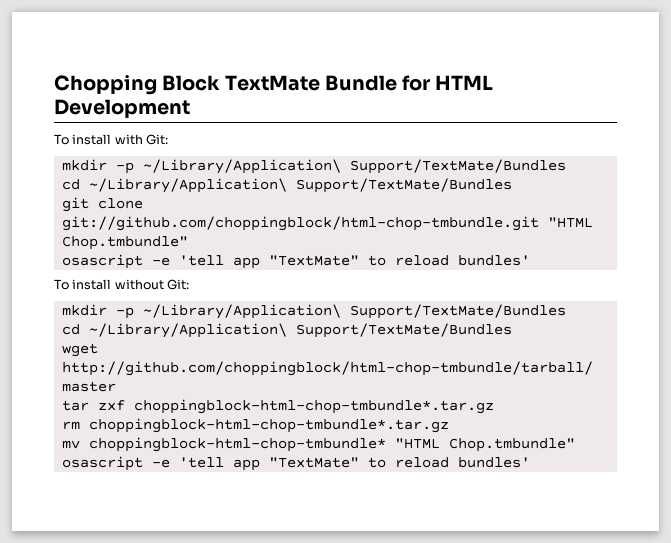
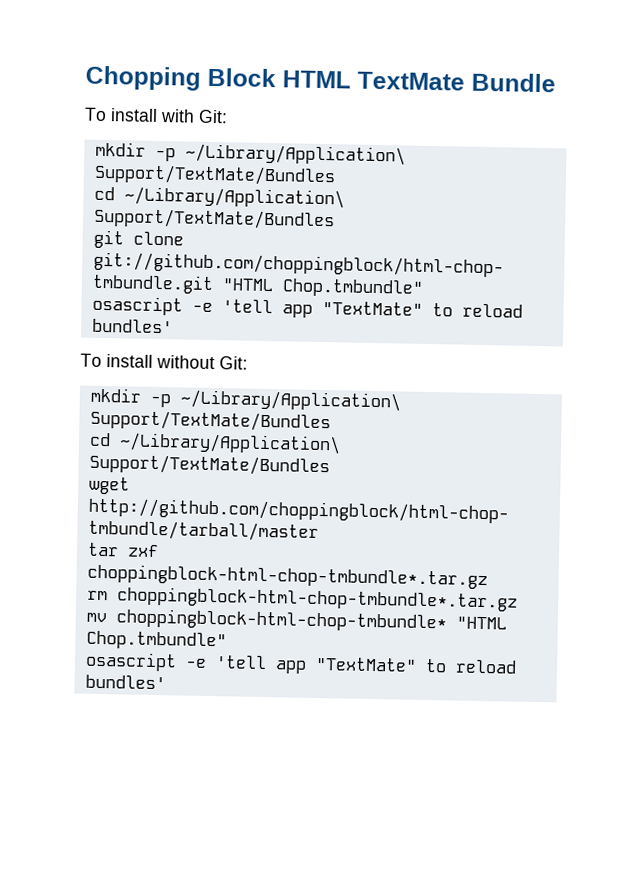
(221, 83) none -> [282,70,351,89] HTML
[402,75,494,91] [54,99,190,118] for HTML Development -> (556, 82) none

